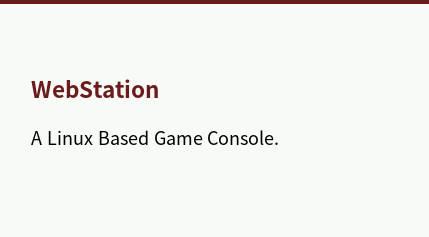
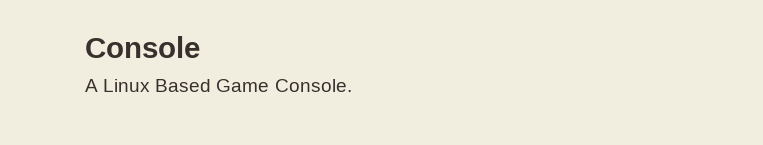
[31,79,159,98] WebStation -> [85,36,200,58] Console

